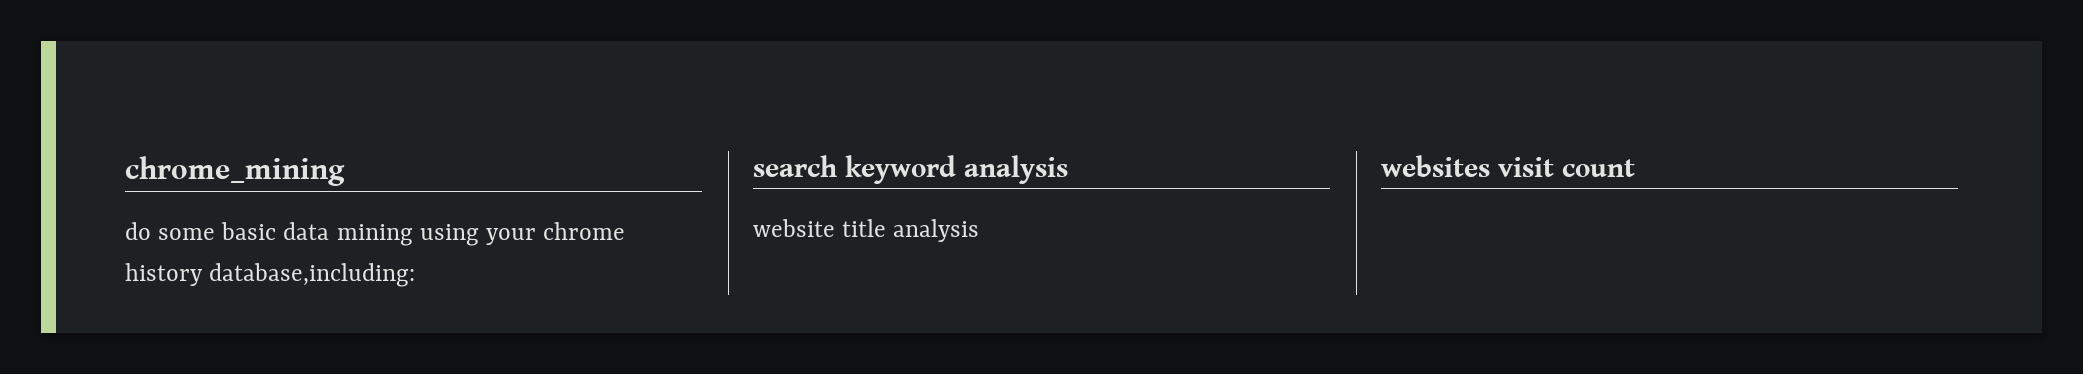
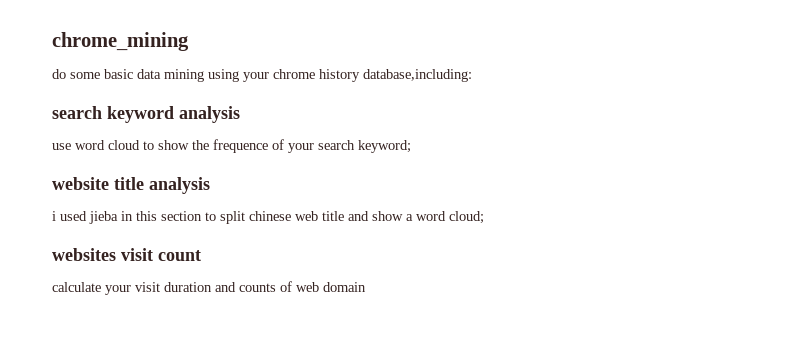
[753,219,980,242] [1381,155,1635,177] website title analysis // websites visit count -> [52,139,411,153] [52,177,210,194] [52,211,484,224] [52,248,201,261] [52,281,366,295] use word cloud to show the frequence of your search keyword; // website title analysis // i used jieba in this section to split chinese web title and show a word cloud; // websites visit count // calculate your visit duration and counts of web domain

